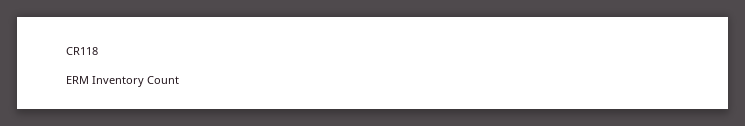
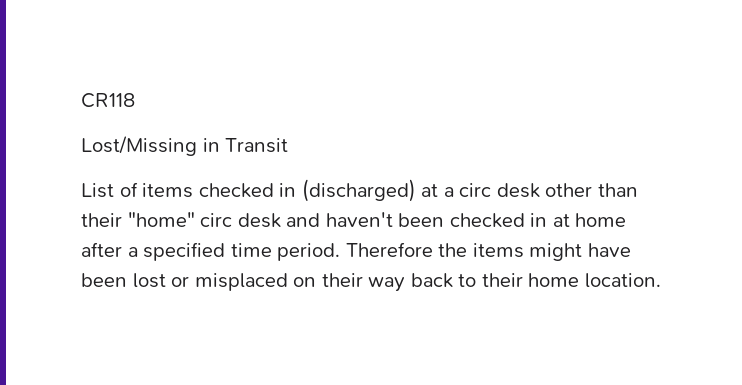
[66,76,179,87] ERM Inventory Count -> [81,136,289,156] [81,179,638,202] [81,212,627,228] [81,242,631,261] [81,273,661,292] Lost/Missing in Transit // List of items checked in (discharged) at a circ desk other than their "home" circ desk and haven't been checked in at home after a specified time period. Therefore the items might have been lost or misplaced on their way back to their home location.

